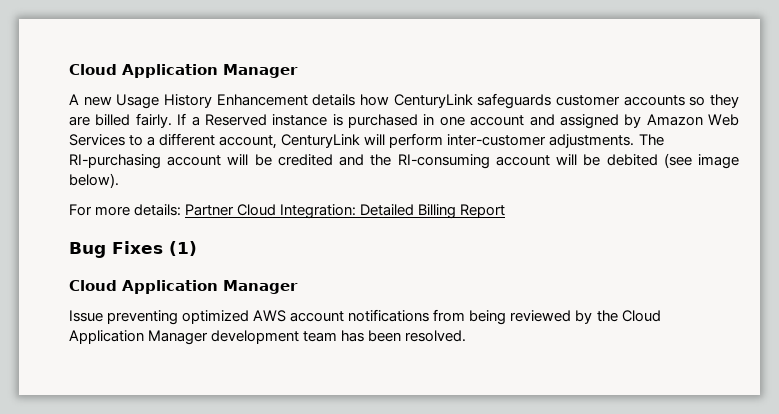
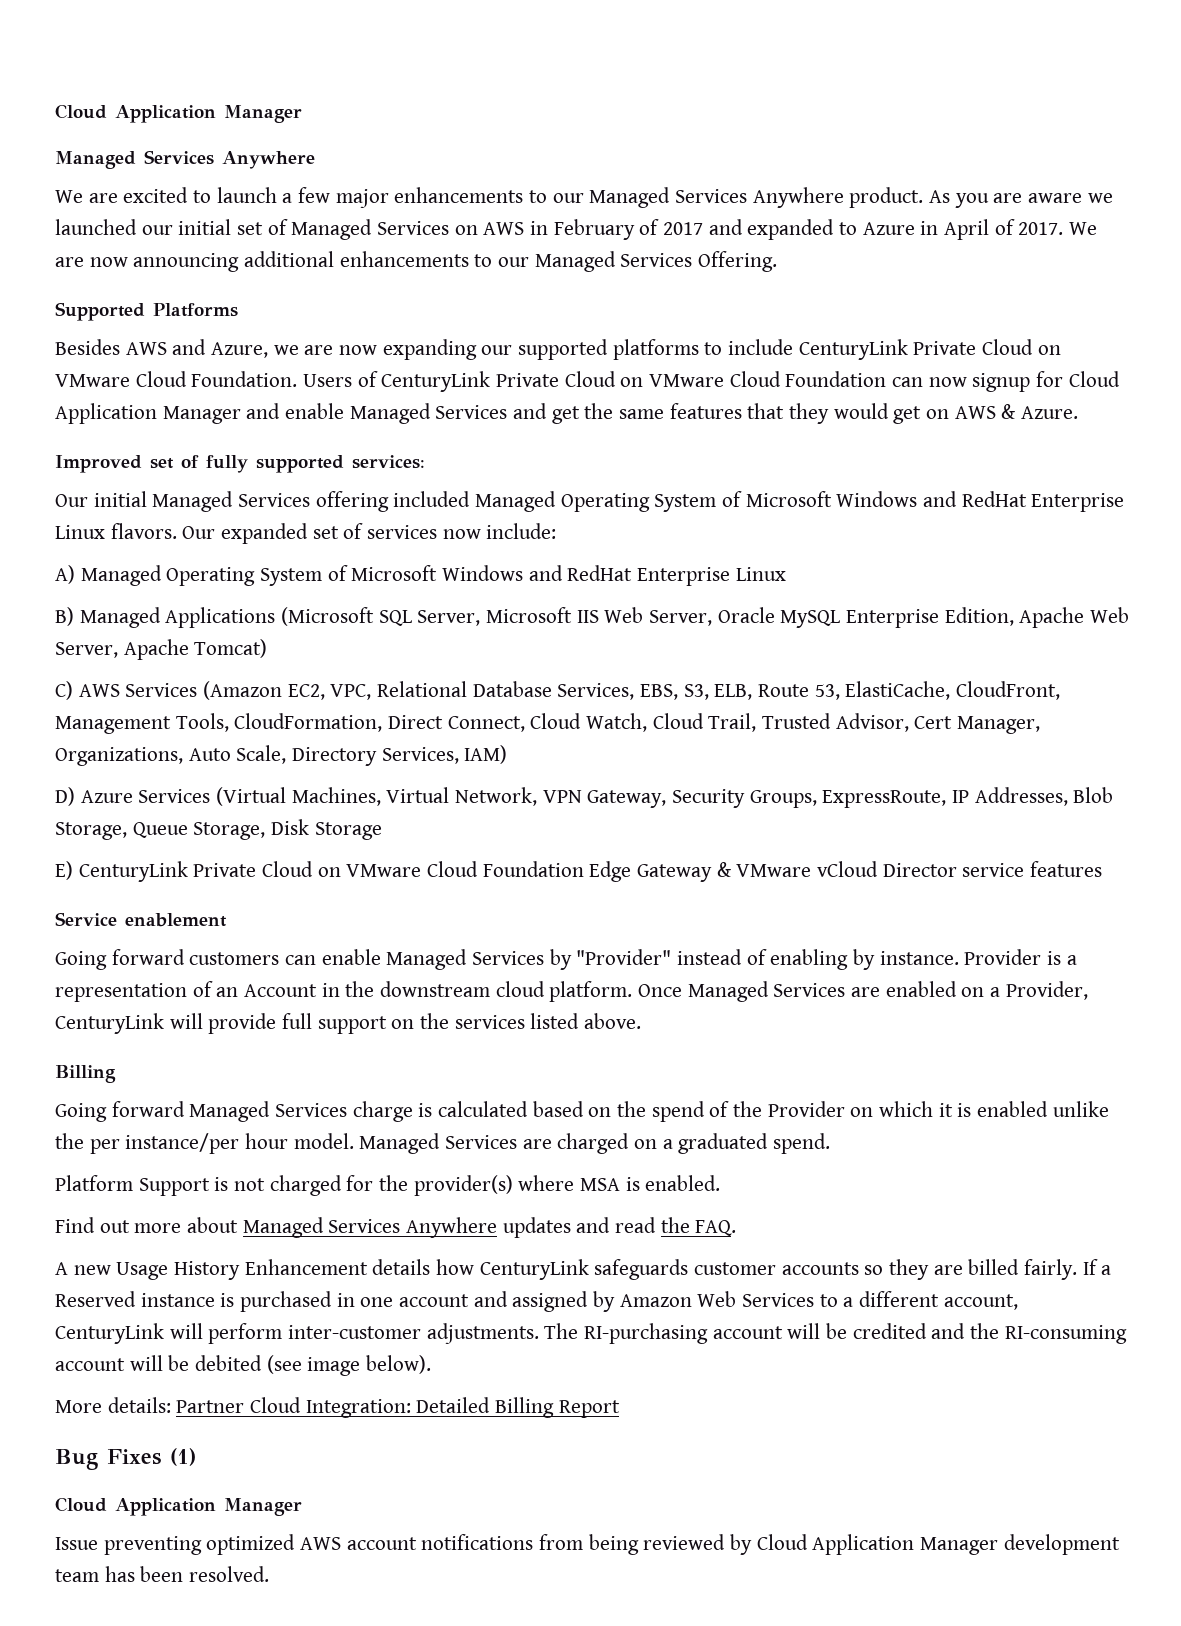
[69,64,298,78] Cloud Application Manager -> [55,104,302,123] [55,150,315,169] [55,187,1113,208] [55,219,1098,240] [55,251,778,272] [55,302,238,321] [55,339,1061,360] [55,371,1120,392] [55,403,1079,424] [55,455,425,473] [55,491,1125,512] [55,523,557,544] [55,565,786,586] [55,607,1130,628] [55,639,268,660] [55,681,1061,700] [55,713,1041,734] [55,745,508,766] [55,787,1114,808] [55,819,382,840] [55,861,1103,882] [55,912,227,927] [55,949,1077,970] [55,981,1088,1002] [55,1013,642,1034] [55,1065,116,1083] [55,1101,1109,1122] [55,1133,831,1154] [55,1175,721,1196] [55,1217,737,1238] Cloud Application Manager // Managed Services Anywhere // We are excited to launch a few major enhancements to our Managed Services Anywhere product. As you are aware we launched our initial set of Managed Services on AWS in February of 2017 and expanded to Azure in April of 2017. We are now announcing additional enhancements to our Managed Services Offering. // Supported Platforms // Besides AWS and Azure, we are now expanding our supported platforms to include CenturyLink Private Cloud on VMware Cloud Foundation. Users of CenturyLink Private Cloud on VMware Cloud Foundation can now signup for Cloud Application Manager and enable Managed Services and get the same features that they would get on AWS & Azure. // Improved set of fully supported services: // Our initial Managed Services offering included Managed Operating System of Microsoft Windows and RedHat Enterprise Linux flavors. Our expanded set of services now include: // A) Managed Operating System of Microsoft Windows and RedHat Enterprise Linux // B) Managed Applications (Microsoft SQL Server, Microsoft IIS Web Server, Oracle MySQL Enterprise Edition, Apache Web Server, Apache Tomcat) // C) AWS Services (Amazon EC2, VPC, Relational Database Services, EBS, S3, ELB, Route 53, ElastiCache, CloudFront, Management Tools, CloudFormation, Direct Connect, Cloud Watch, Cloud Trail, Trusted Advisor, Cert Manager, Organizations, Auto Scale, Directory Services, IAM) // D) Azure Services (Virtual Machines, Virtual Network, VPN Gateway, Security Groups, ExpressRoute, IP Addresses, Blob Storage, Queue Storage, Disk Storage // E) CenturyLink Private Cloud on VMware Cloud Foundation Edge Gateway & VMware vCloud Director service features // Service enablement // Going forward customers can enable Managed Services by "Provider" instead of enabling by instance. Provider is a representation of an Account in the downstream cloud platform. Once Managed Services are enabled on a Provider, CenturyLink will provide full support on the services listed above. // Billing // Going forward Managed Services charge is calculated based on the spend of the Provider on which it is enabled unlike the per instance/per hour model. Managed Services are charged on a graduated spend. // Platform Support is not charged for the provider(s) where MSA is enabled. // Find out more about Managed Services Anywhere updates and read the FAQ.
[69,204,131,216] For more -> [55,1400,102,1413] More
[596,310,618,322] the -> (753, 1544) none

